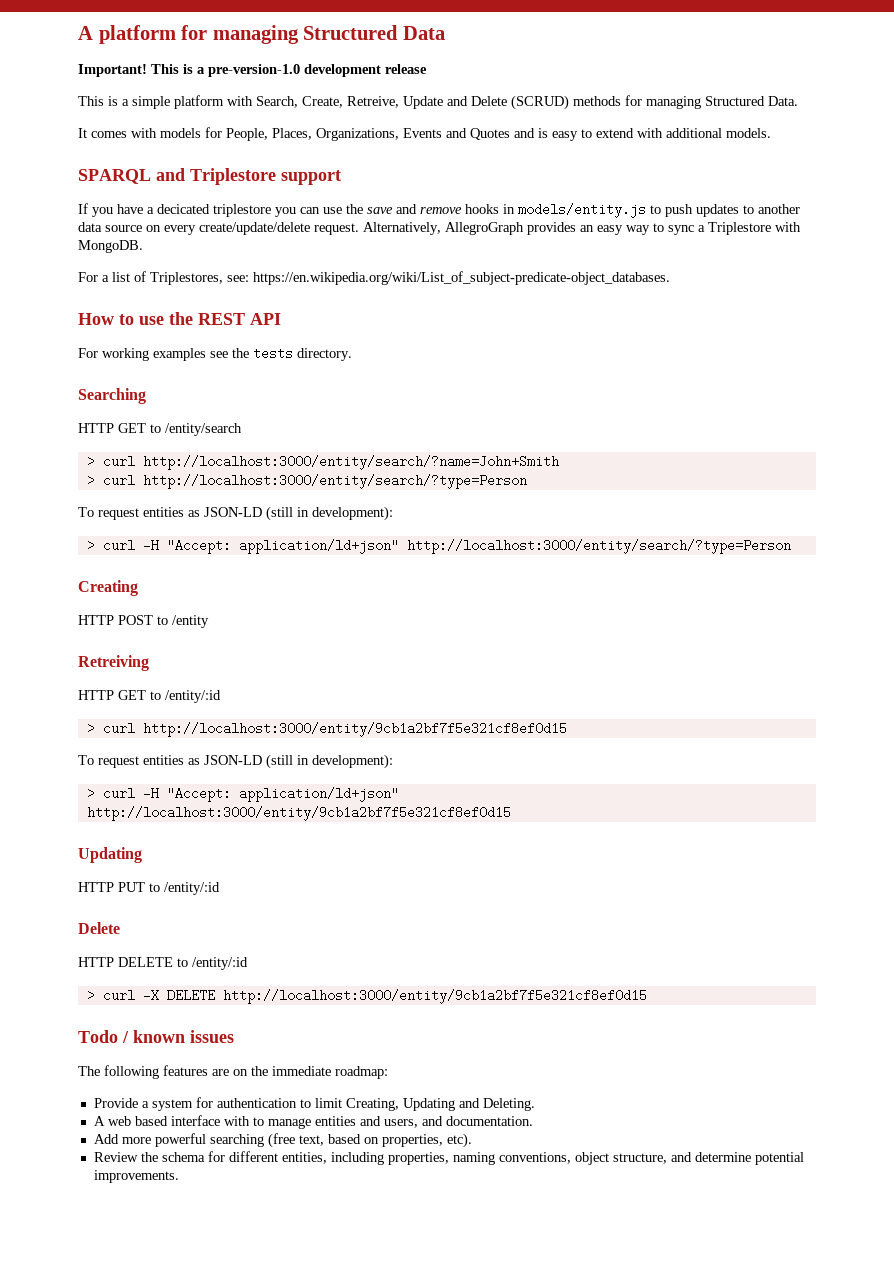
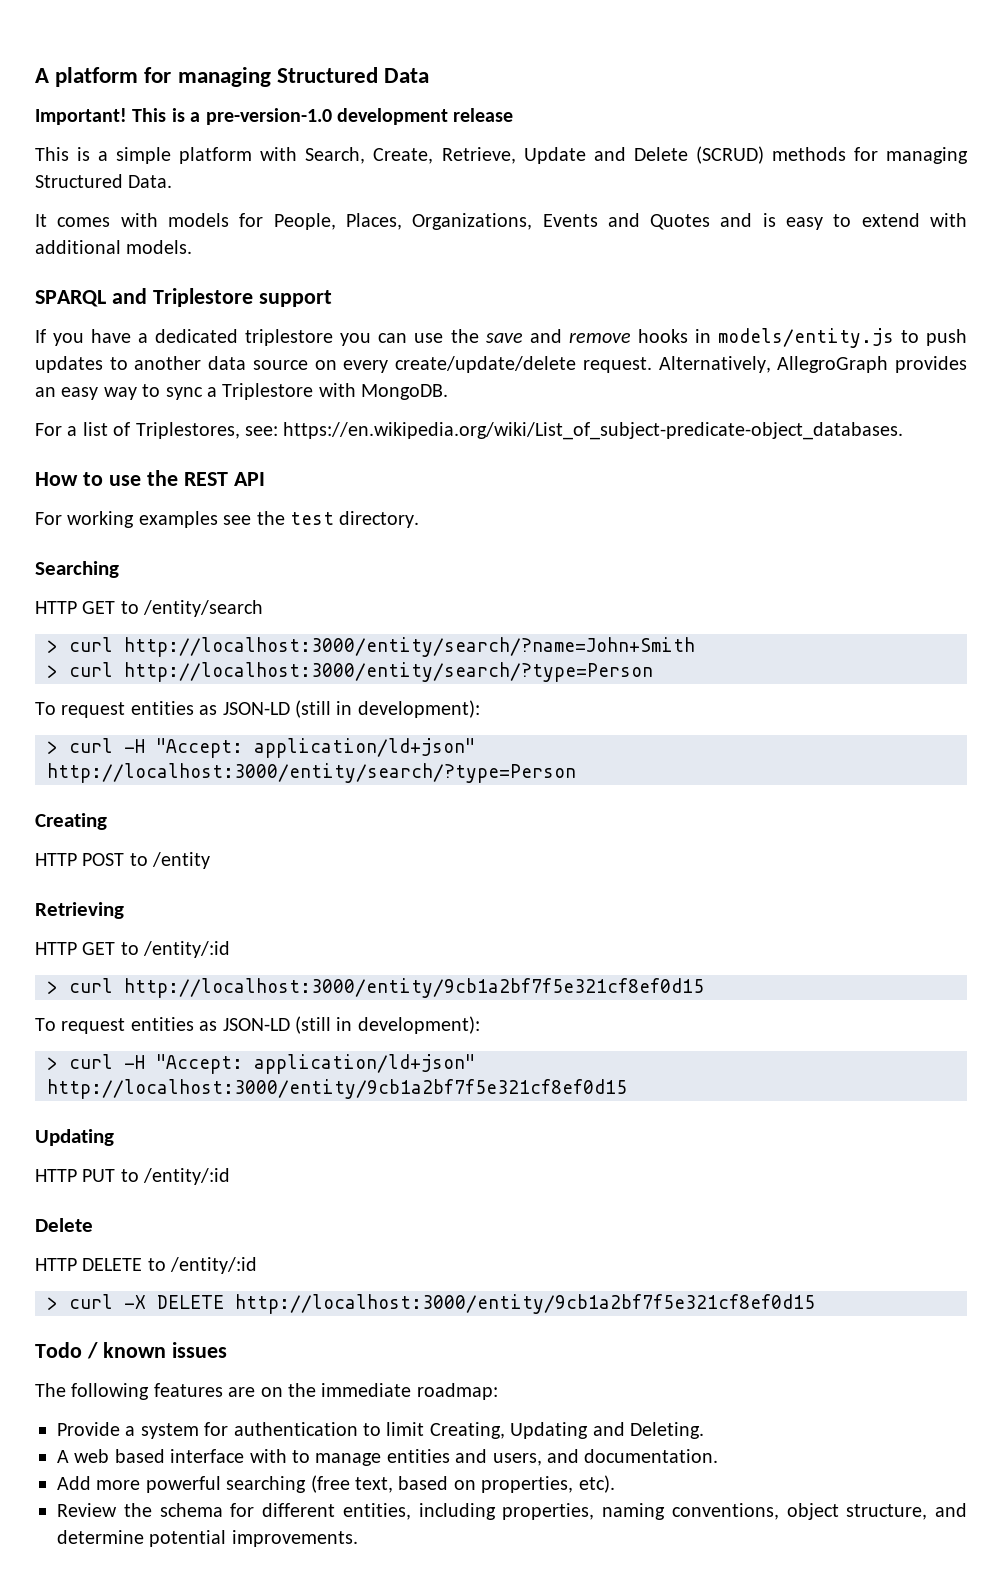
[347,96,399,108] Retreive, -> [441,147,516,164] Retrieve,
[157,204,210,214] decicated -> [155,329,239,343] dedicated
[253,347,293,360] tests -> [290,512,334,525] test
[78,655,149,671] Retreiving -> [35,902,124,919] Retrieving

